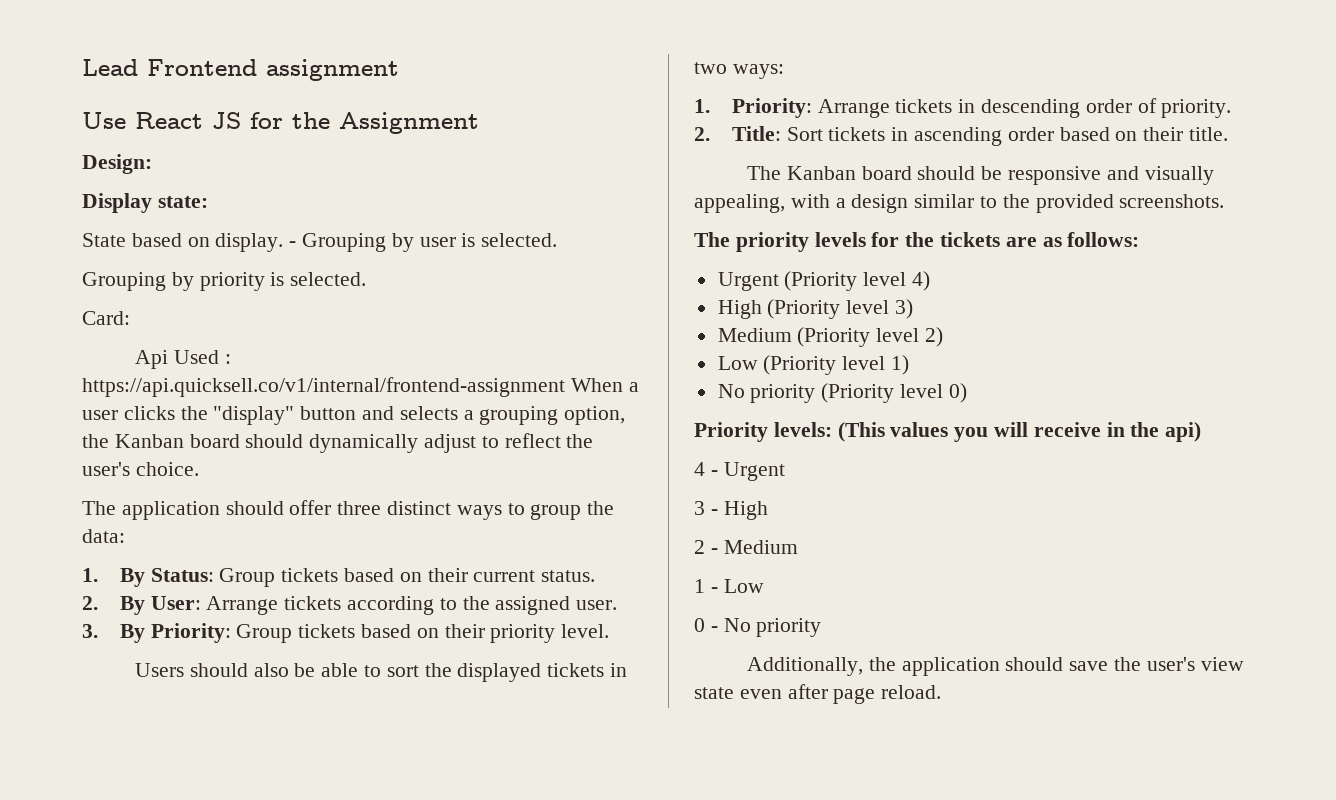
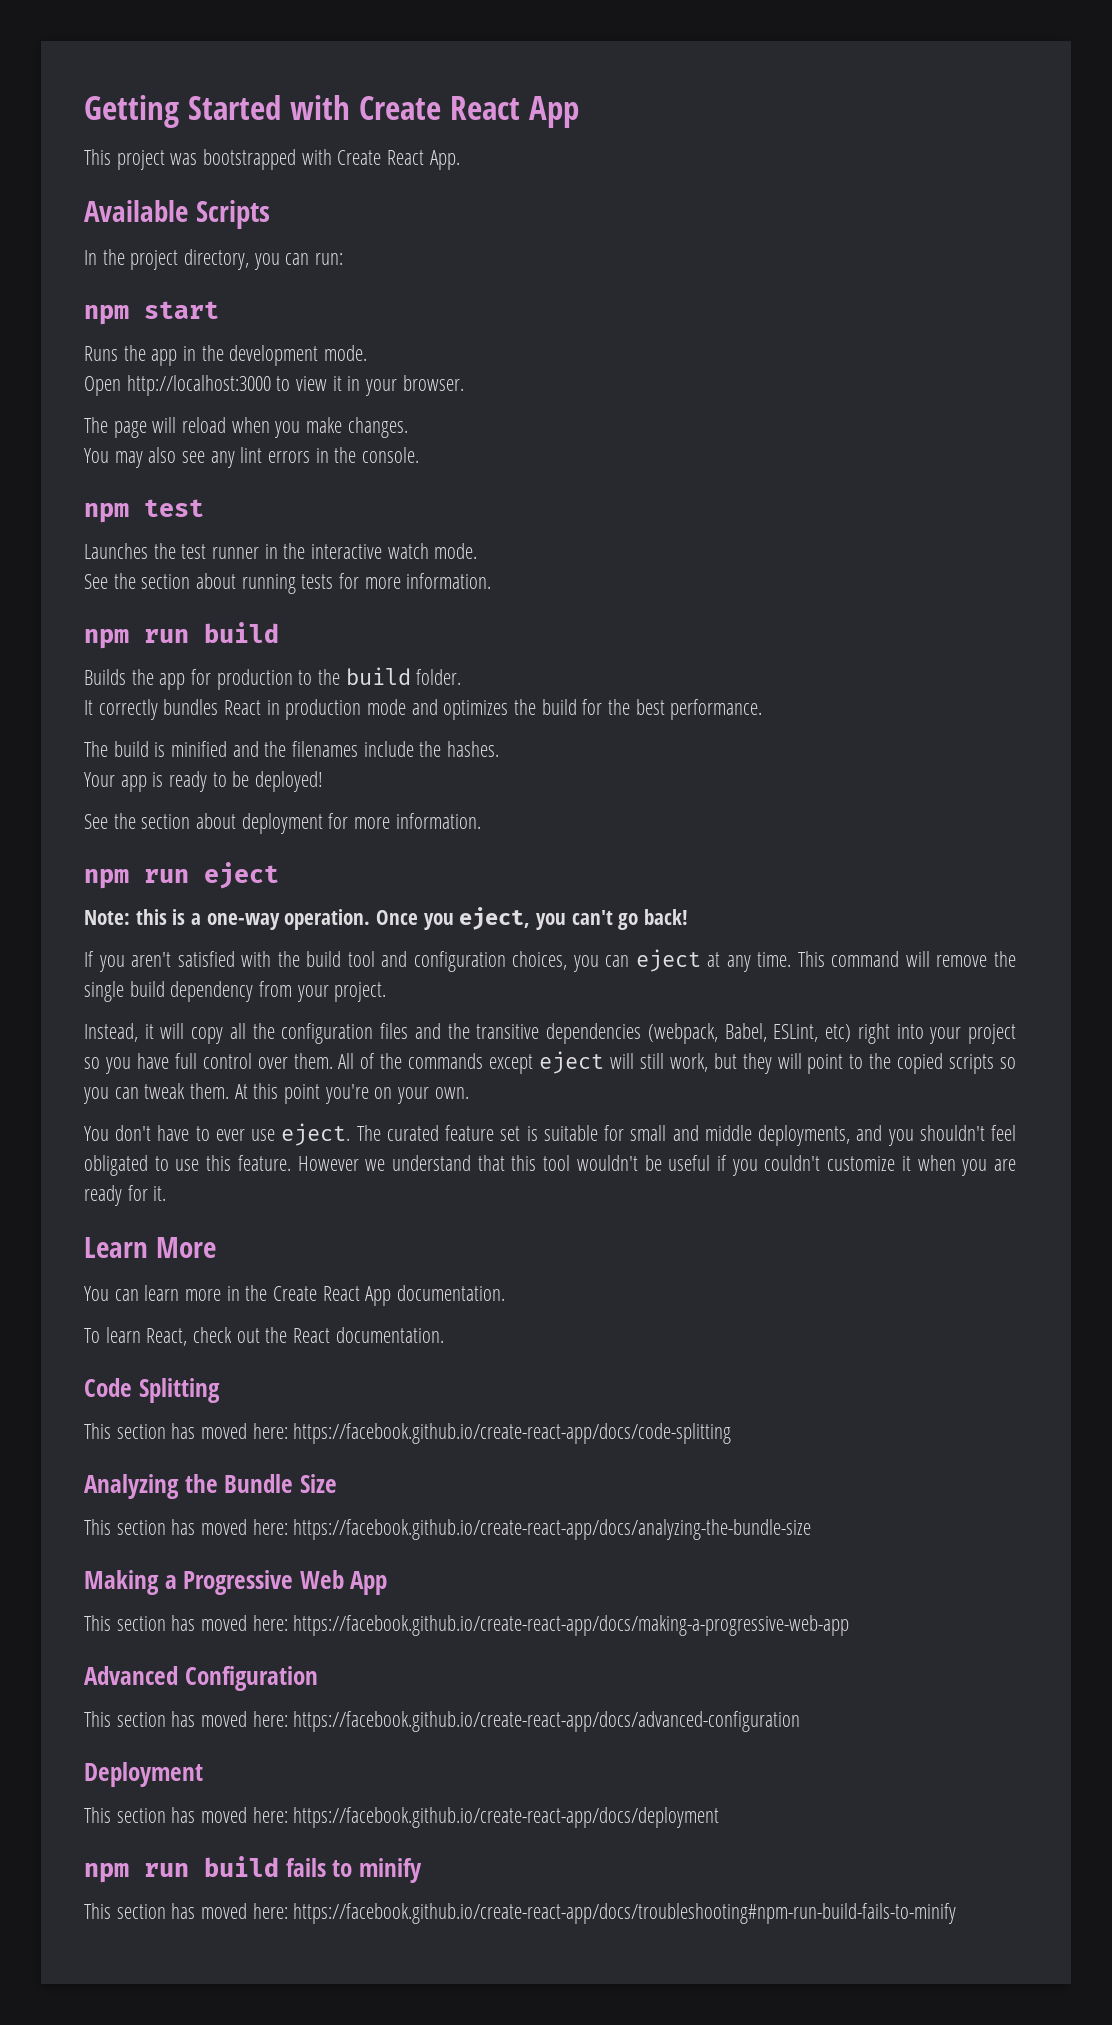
[82,59,399,81] [82,112,479,134] [82,154,152,174] [82,193,208,213] [82,233,558,252] [82,272,367,291] [82,311,130,325] [134,350,231,369] [82,377,639,397] [82,406,626,425] [82,433,594,453] [82,462,199,476] [82,500,615,520] [82,529,125,543] [82,568,596,587] [82,596,618,615] [82,623,610,643] [134,663,627,682] [694,62,784,79] [694,98,1232,118] [694,126,1229,146] [746,166,1214,185] [694,194,1225,213] [694,232,1140,252] [717,271,931,291] [717,299,914,319] [717,327,944,347] [717,355,910,375] [717,383,967,403] [694,422,1202,442] [694,462,785,481] [694,501,768,520] [694,540,798,554] [694,579,764,593] [694,618,822,637] [746,657,1244,676] [694,684,942,704] Lead Frontend assignment // Use React JS for the Assignment // Design: // Display state: // State based on display. - Grouping by user is selected. // Grouping by priority is selected. // Card: // Api Used : https://api.quicksell.co/v1/internal/frontend-assignment When a user clicks the "display" button and selects a grouping option, the Kanban board should dynamically adjust to reflect the user's choice. // The application should offer three distinct ways to group the data: // 1. By Status: Group tickets based on their current status. // 2. By User: Arrange tickets according to the assigned user. // 3. By Priority: Group tickets based on their priority level. // Users should also be able to sort the displayed tickets in two ways: // 1. Priority: Arrange tickets in descending order of priority. // 2. Title: Sort tickets in ascending order based on their title. // The Kanban board should be responsive and visually appealing, with a design similar to the provided screenshots. // The priority levels for the tickets are as follows: // Urgent (Priority level 4) // High (Priority level 3) // Medium (Priority level 2) // Low (Priority level 1) // No priority (Priority level 0) // Priority levels: (This values you will receive in the api) // 4 - Urgent // 3 - High // 2 - Medium // 1 - Low // 0 - No priority // Additionally, the application should save the user's view state even after page reload. -> [84,95,579,128] [84,149,460,170] [84,200,270,229] [84,249,344,270] [84,301,219,325] [84,345,368,366] [84,375,464,396] [84,417,408,438] [84,447,420,468] [84,499,204,523] [84,543,478,559] [84,573,492,594] [84,622,279,649] [84,667,462,690] [84,699,763,720] [84,741,500,757] [84,771,324,792] [84,813,481,834] [84,862,279,889] [84,907,689,930] [84,949,1016,972] [84,981,387,1002] [84,1023,1016,1044] [84,1051,1016,1074] [83,1083,469,1104] [84,1123,1017,1146] [84,1155,1016,1176] [84,1185,167,1206] [84,1237,216,1258] [84,1285,506,1306] [84,1327,444,1346] [84,1378,220,1403] [84,1423,732,1444] [84,1474,337,1499] [84,1519,812,1540] [84,1570,388,1595] [84,1615,850,1636] [84,1666,318,1691] [84,1711,801,1732] [84,1762,203,1787] [84,1807,720,1828] [84,1856,422,1883] [84,1903,957,1924] Getting Started with Create React App // This project was bootstrapped with Create React App. // Available Scripts // In the project directory, you can run: // npm start // Runs the app in the development mode. // Open http://localhost:3000 to view it in your browser. // The page will reload when you make changes. // You may also see any lint errors in the console. // npm test // Launches the test runner in the interactive watch mode. // See the section about running tests for more information. // npm run build // Builds the app for production to the build folder. // It correctly bundles React in production mode and optimizes the build for the best performance. // The build is minified and the filenames include the hashes. // Your app is ready to be deployed! // See the section about deployment for more information. // npm run eject // Note: this is a one-way operation. Once you eject, you can't go back! // If you aren't satisfied with the build tool and configuration choices, you can eject at any time. This command will remove the single build dependency from your project. // Instead, it will copy all the configuration files and the transitive dependencies (webpack, Babel, ESLint, etc) right into your project so you have full control over them. All of the commands except eject will still work, but they will point to the copied scripts so you can tweak them. At this point you're on your own. // You don't have to ever use eject. The curated feature set is suitable for small and middle deployments, and you shouldn't feel obligated to use this feature. However we understand that this tool wouldn't be useful if you couldn't customize it when you are ready for it. // Learn More // You can learn more in the Create React App documentation. // To learn React, check out the React documentation. // Code Splitting // This section has moved here: https://facebook.github.io/create-react-app/docs/code-splitting // Analyzing the Bundle Size // This section has moved here: https://facebook.github.io/create-react-app/docs/analyzing-the-bundle-size // Making a Progressive Web App // This section has moved here: https://facebook.github.io/create-react-app/docs/making-a-progressive-web-app // Advanced Configuration // This section has moved here: https://facebook.github.io/create-react-app/docs/advanced-configuration // Deployment // This section has moved here: https://facebook.github.io/create-react-app/docs/deployment // npm run build fails to minify // This section has moved here: https://facebook.github.io/create-react-app/docs/troubleshooting#npm-run-build-fails-to-minify

